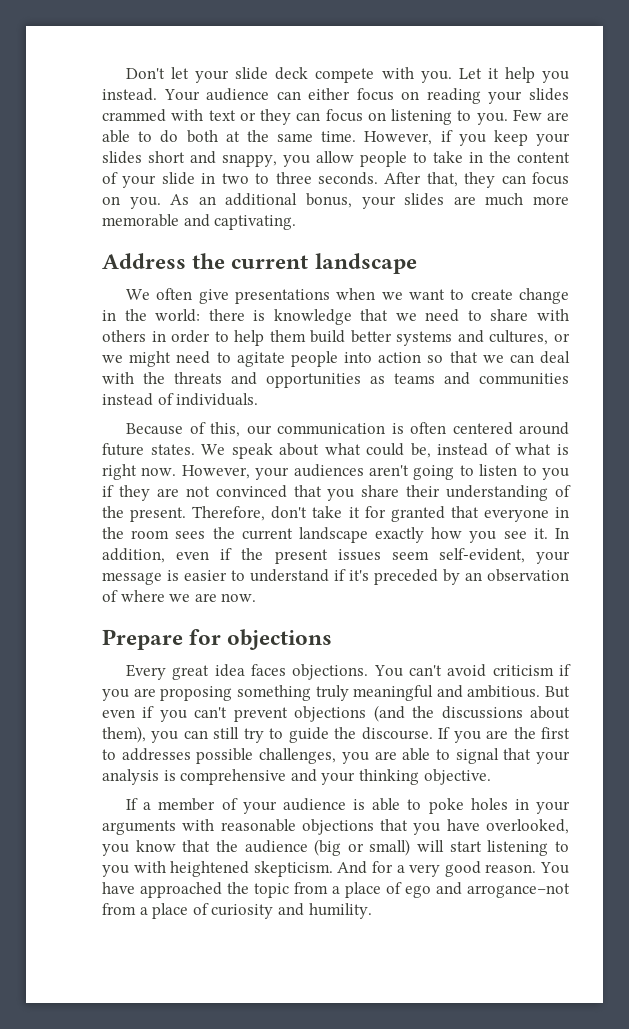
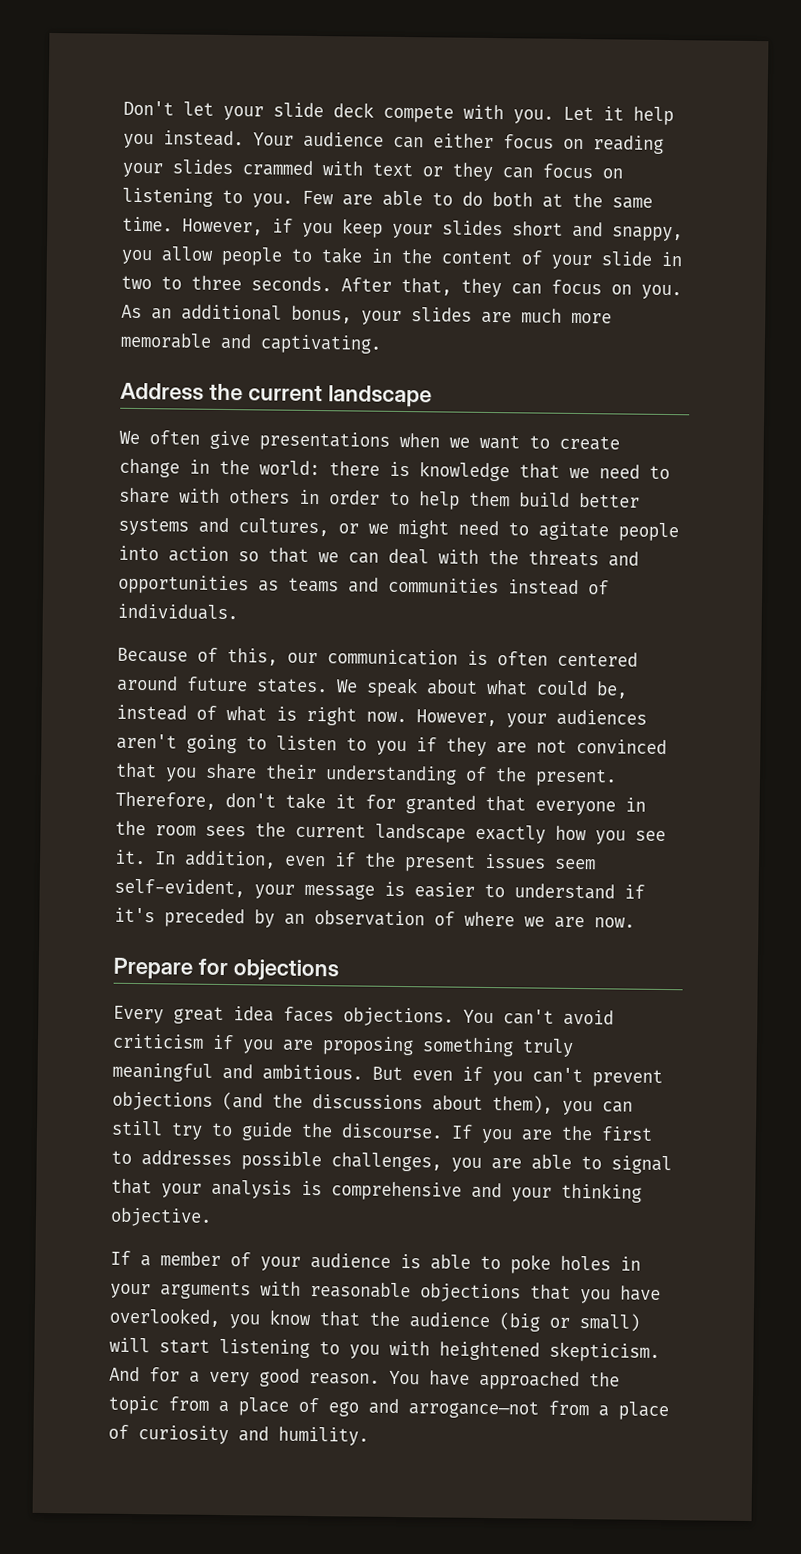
[467,883,570,898] arrogance–not -> [408,1400,539,1419] arrogance—not

